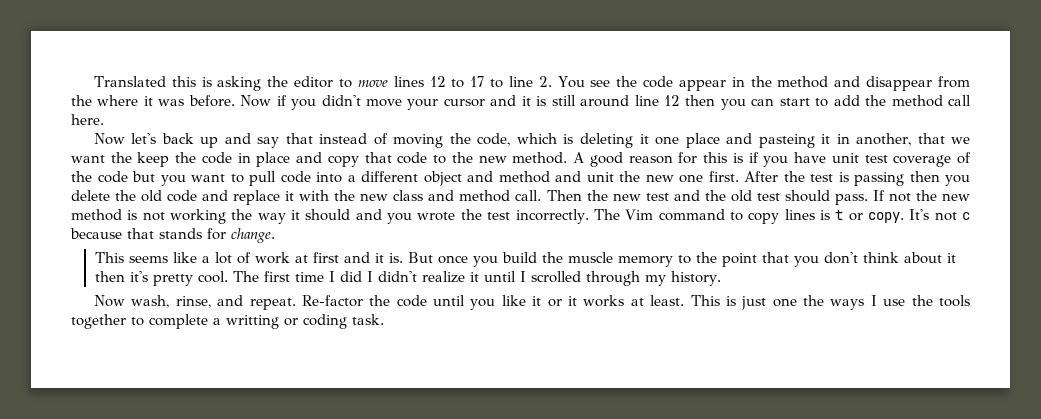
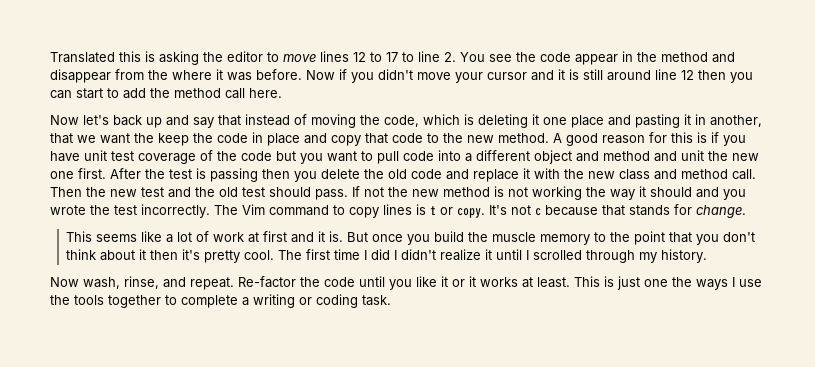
[758,134,815,148] pasteing -> [635,114,680,128] pasting
[226,315,279,329] writting -> [253,294,295,308] writing

